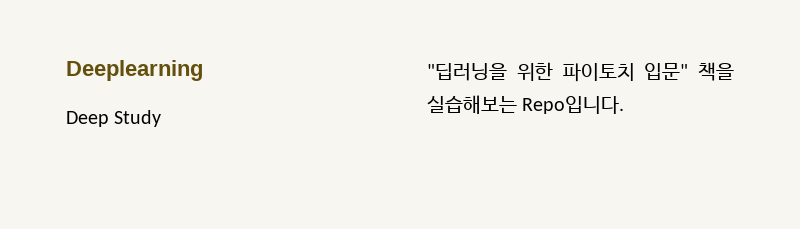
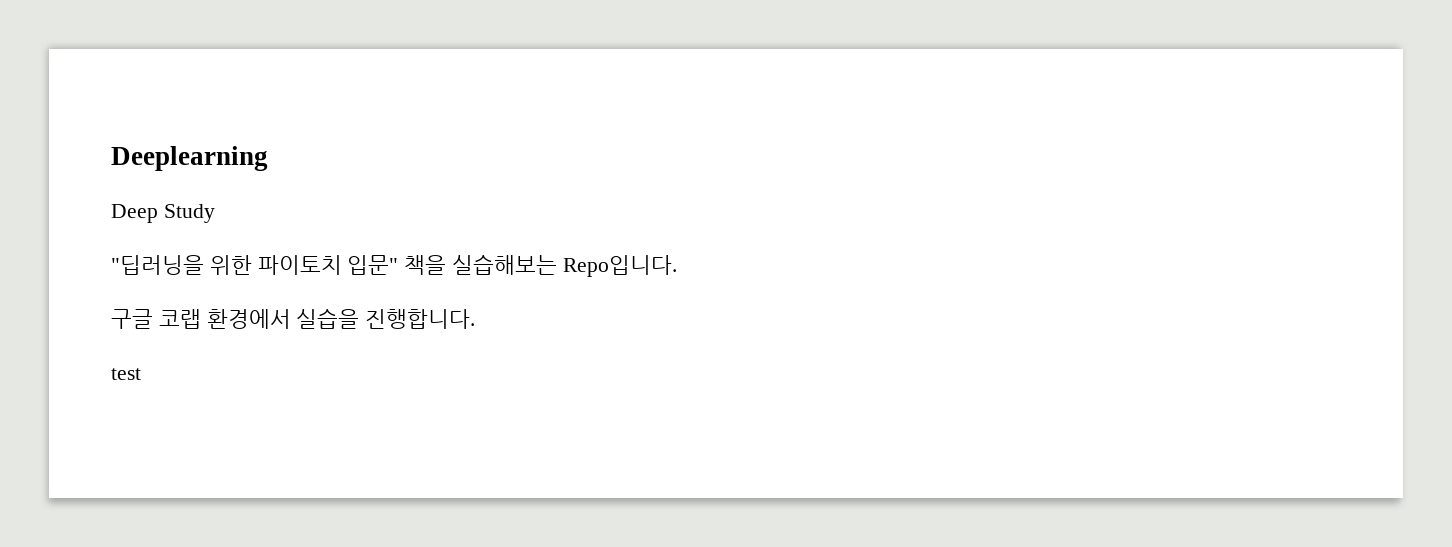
(625, 105) none -> [111,308,476,329] [111,368,141,380] // 구글 코랩 환경에서 실습을 진행합니다. // test

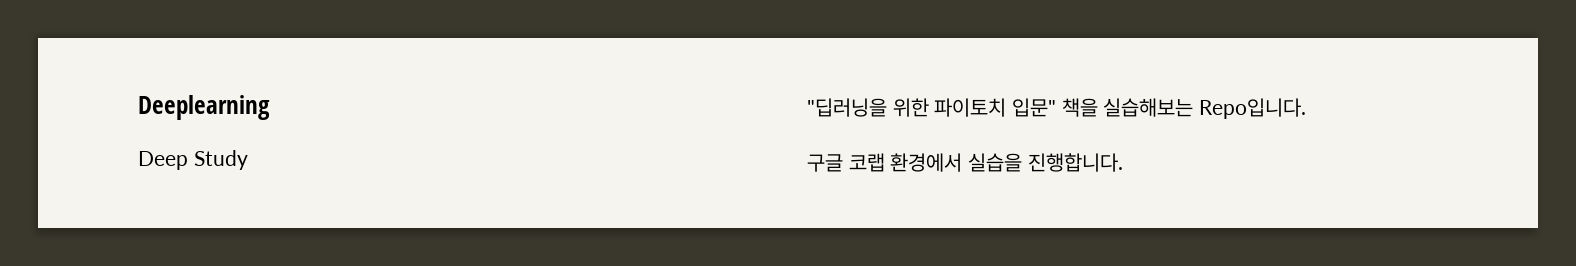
[111,368,141,380] // test -> (1123, 162) none

